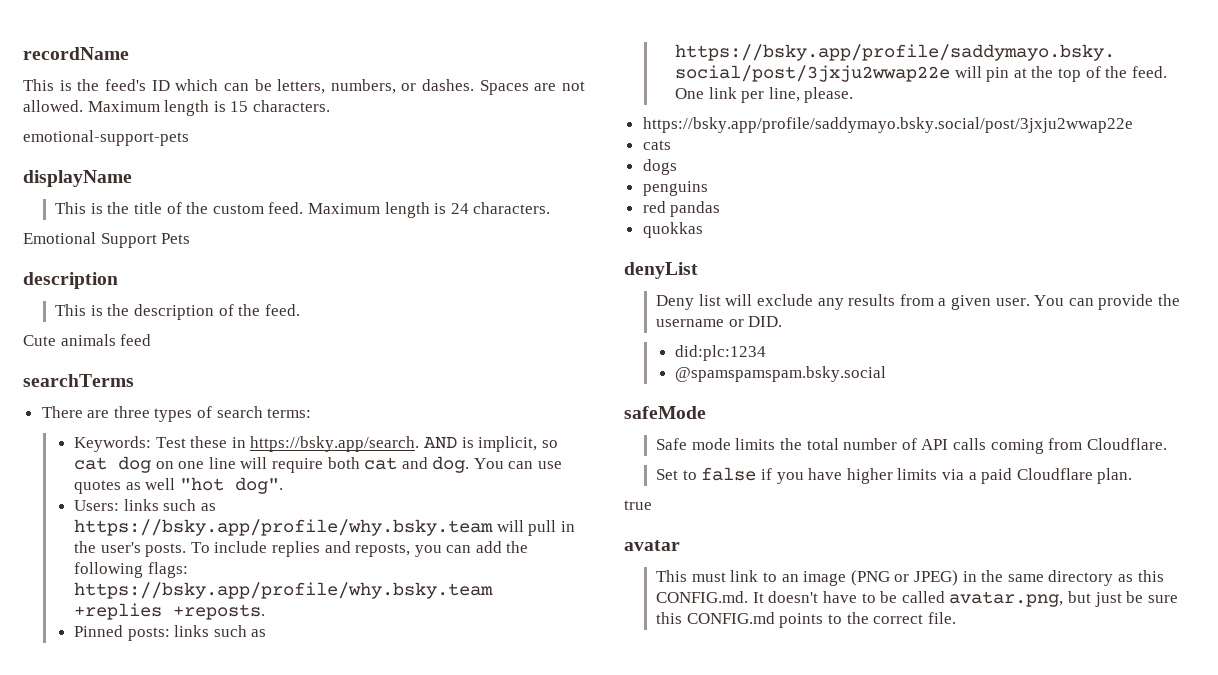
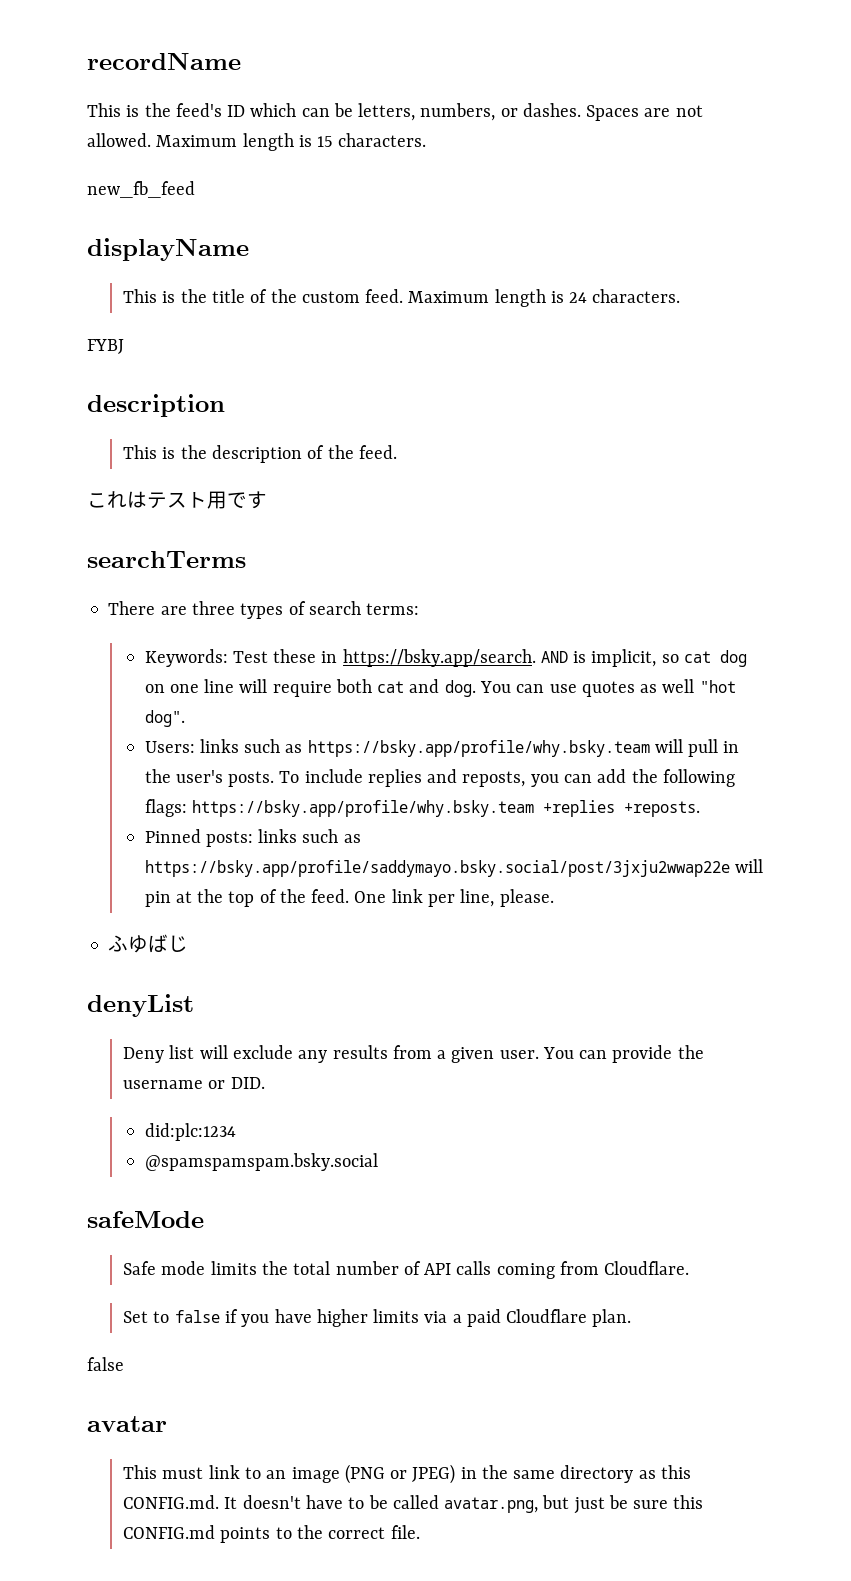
[23,130,189,146] emotional-support-pets -> [87,181,195,198] new_fb_feed
[23,232,191,248] Emotional Support Pets -> [87,339,124,354] FYBJ
[23,334,152,346] Cute animals feed -> [87,491,267,509] これはテスト用です
[642,117,1133,133] [642,140,671,150] [642,159,677,175] [642,181,708,196] [642,201,721,217] [642,222,703,238] https://bsky.app/profile/saddymayo.bsky.social/post/3jxju2wwap22e // cats // dogs // penguins // red pandas // quokkas -> [108,934,189,953] ふゆばじ
[624,500,652,510] true -> [87,1357,124,1371] false

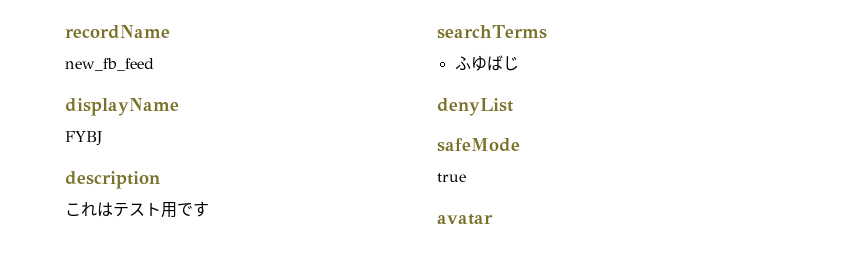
[87,103,703,121] [87,133,427,151] [87,181,195,198] [87,238,249,261] [123,289,681,307] [87,339,124,354] [87,394,225,417] [123,445,397,463] This is the feed's ID which can be letters, numbers, or dashes. Spaces are not allowed. Maximum length is 15 characters. // new_fb_feed // displayName // This is the title of the custom feed. Maximum length is 24 characters. // FYBJ // description // This is the description of the feed. -> [65,58,154,71] [65,98,179,116] [65,131,102,146] [65,171,160,189] new_fb_feed // displayName // FYBJ // description
[108,601,420,619] [144,649,748,667] [144,679,736,697] [144,710,185,727] [144,739,740,757] [144,769,735,787] [144,799,700,817] [144,829,361,847] [144,859,763,877] [144,889,554,907] [108,934,189,953] [87,994,194,1017] [123,1045,704,1063] [123,1077,265,1089] [144,1123,236,1141] [144,1153,378,1171] [87,1211,204,1228] [123,1261,690,1279] [123,1309,632,1327] [87,1357,124,1371] [87,1416,167,1432] [123,1464,691,1484] [123,1495,704,1514] [123,1525,420,1543] There are three types of search terms: // Keywords: Test these in https://bsky.app/search. AND is implicit, so cat dog on one line will require both cat and dog. You can use quotes as well "hot dog". // Users: links such as https://bsky.app/profile/why.bsky.team will pull in the user's posts. To include replies and reposts, you can add the following flags: https://bsky.app/profile/why.bsky.team +replies +reposts. // Pinned posts: links such as https://bsky.app/profile/saddymayo.bsky.social/post/3jxju2wwap22e will pin at the top of the feed. One link per line, please. // ふゆばじ // denyList // Deny list will exclude any results from a given user. You can provide the username or DID. // did:plc:1234 // @spamspamspam.bsky.social // safeMode // Safe mode limits the total number of API calls coming from Cloudflare. // Set to false if you have higher limits via a paid Cloudflare plan. // false // avatar // This must link to an image (PNG or JPEG) in the same directory as this CONFIG.md. It doesn't have to be called avatar.png, but just be sure this CONFIG.md points to the correct file. -> [454,55,519,71] [437,98,513,116] [437,138,520,152] [437,173,466,182] [437,214,493,225] ふゆばじ // denyList // safeMode // true // avatar

